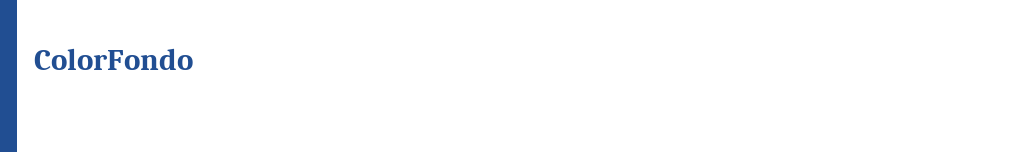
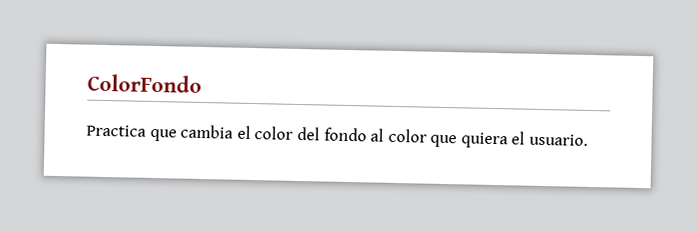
(193, 59) none -> [86,124,589,149] // Practica que cambia el color del fondo al color que quiera el usuario.

